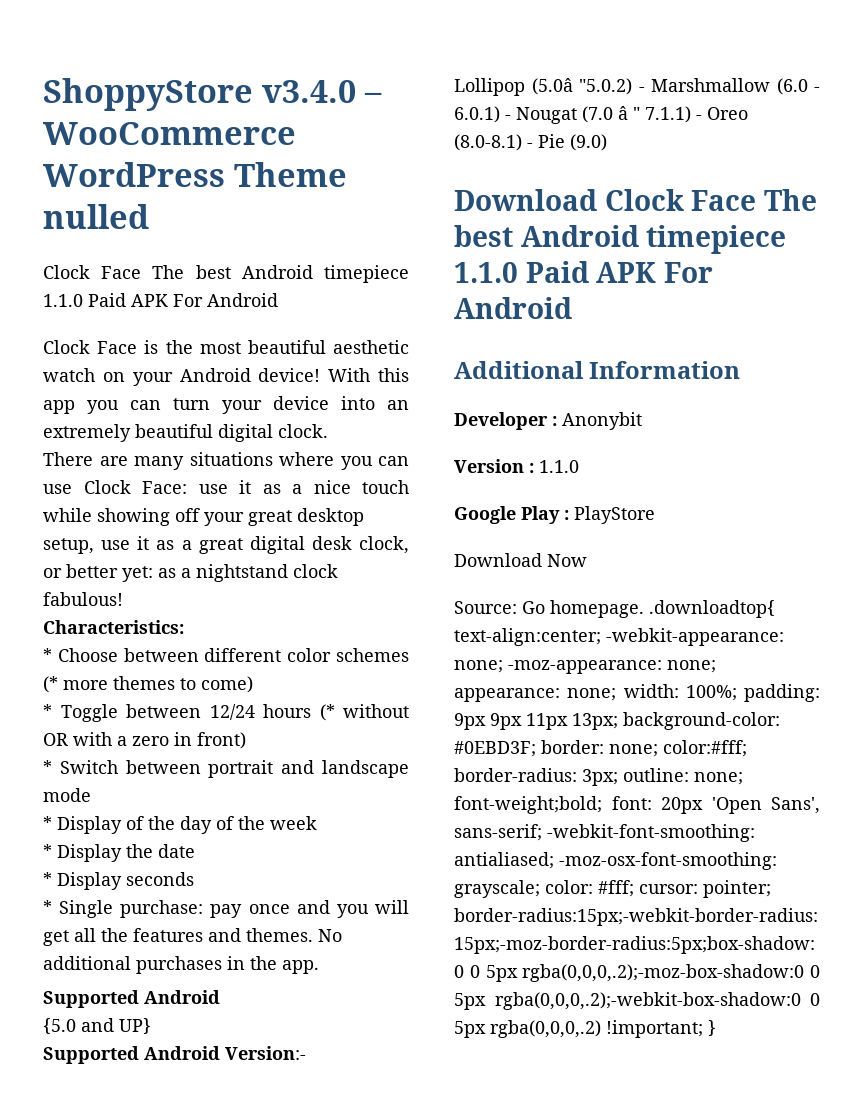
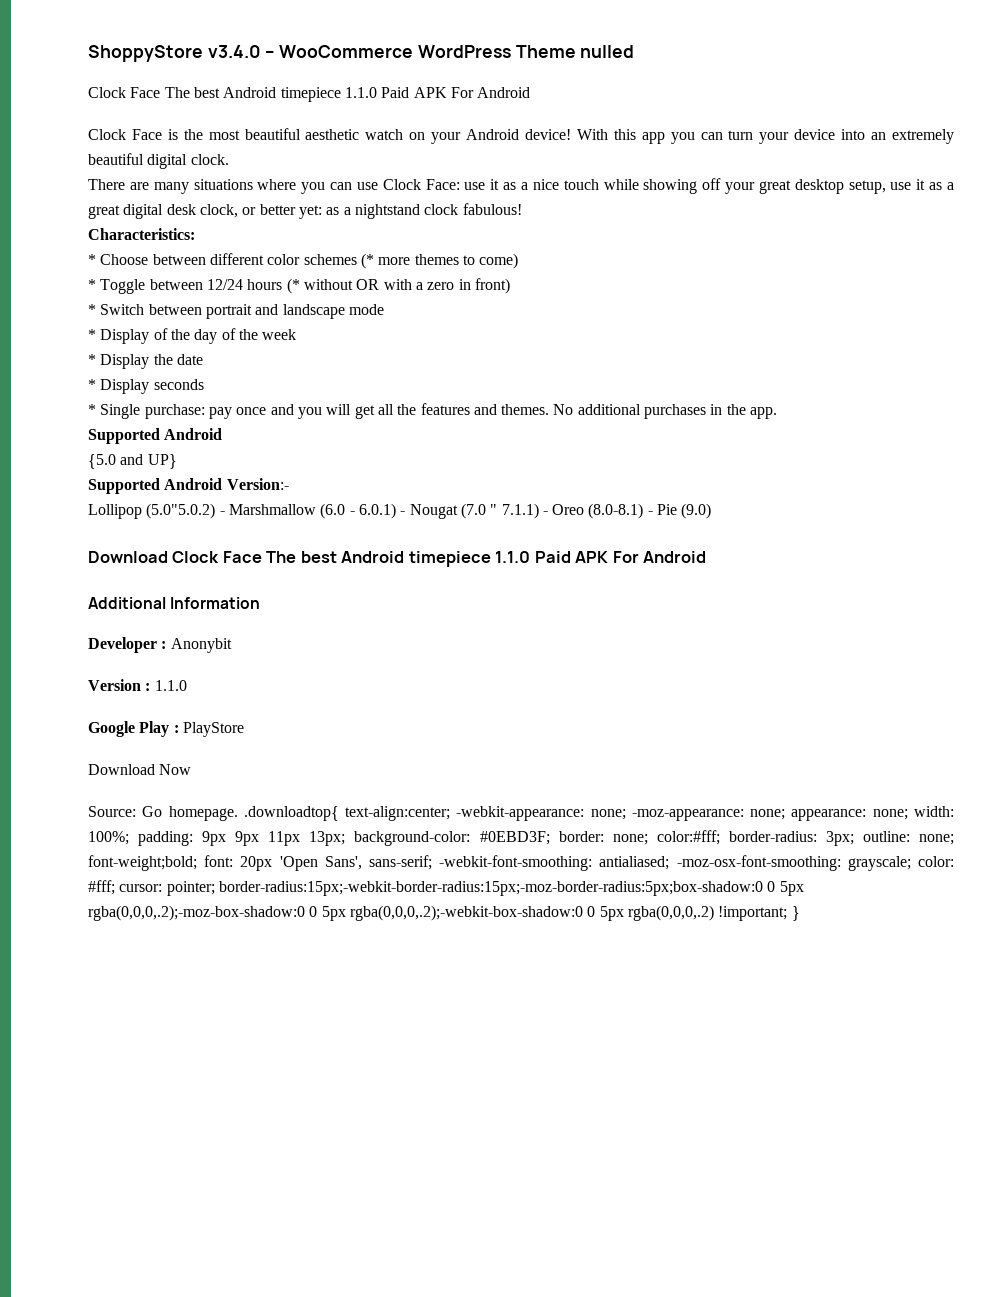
[531,78,632,95] (5.0â "5.0.2) -> [146,503,216,519] (5.0"5.0.2)
[618,106,628,120] â -> (486, 511) none

